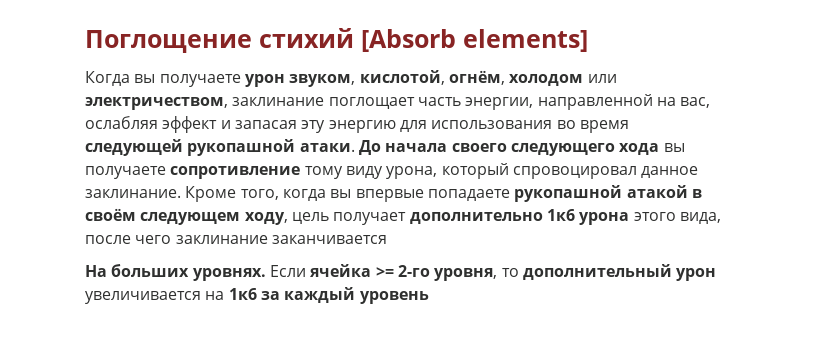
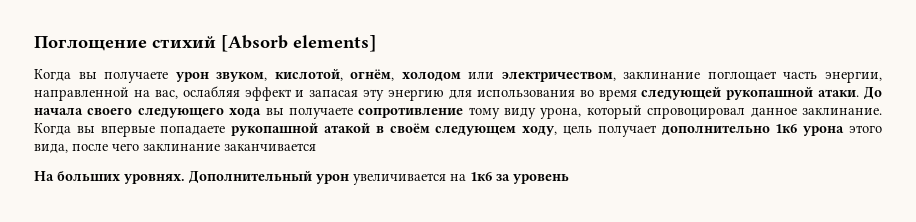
[185,186,326,202] Кроме того, когда -> [34,123,71,135] Когда
[269,264,672,281] Если ячейка >= 2-го уровня, то дополнительный -> [189,170,312,184] Дополнительный
[284,287,356,303] каждый -> (510, 177) none

